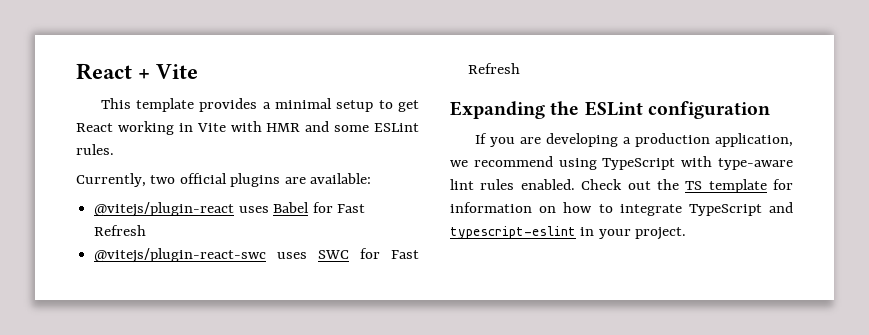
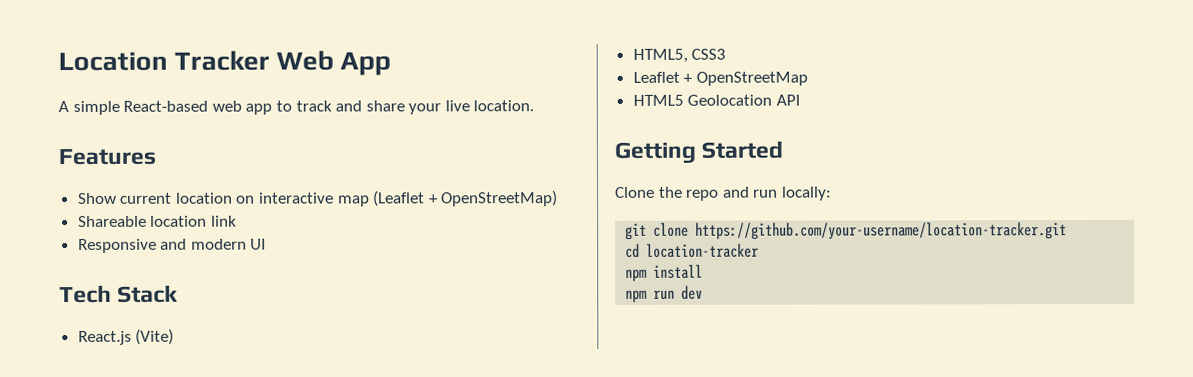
[76,63,199,80] [100,98,419,112] [76,121,419,135] [76,144,114,155] [76,173,372,187] [94,202,365,217] [94,225,147,236] [94,248,420,263] [468,63,521,74] [450,101,770,119] [474,133,793,147] [450,156,793,170] [450,179,793,193] [450,202,793,216] [450,226,687,240] React + Vite // This template provides a minimal setup to get React working in Vite with HMR and some ESLint rules. // Currently, two official plugins are available: // @vitejs/plugin-react uses Babel for Fast Refresh // @vitejs/plugin-react-swc uses SWC for Fast Refresh // Expanding the ESLint configuration // If you are developing a production application, we recommend using TypeScript with type-aware lint rules enabled. Check out the TS template for information on how to integrate TypeScript and typescript-eslint in your project. -> [58,50,392,76] [58,100,535,116] [58,148,156,166] [77,190,559,207] [77,215,237,227] [77,238,267,253] [59,284,179,304] [77,328,175,345] [632,48,727,63] [632,71,808,86] [632,94,800,106] [614,140,784,164] [614,186,832,201] [625,222,1068,240] [625,243,760,258] [625,264,704,282] [625,285,704,303] Location Tracker Web App // A simple React-based web app to track and share your live location. // Features // Show current location on interactive map (Leaflet + OpenStreetMap) // Shareable location link // Responsive and modern UI // Tech Stack // React.js (Vite) // HTML5, CSS3 // Leaflet + OpenStreetMap // HTML5 Geolocation API // Getting Started // Clone the repo and run locally: // git clone https://github.com/your-username/location-tracker.git // cd location-tracker // npm install // npm run dev

